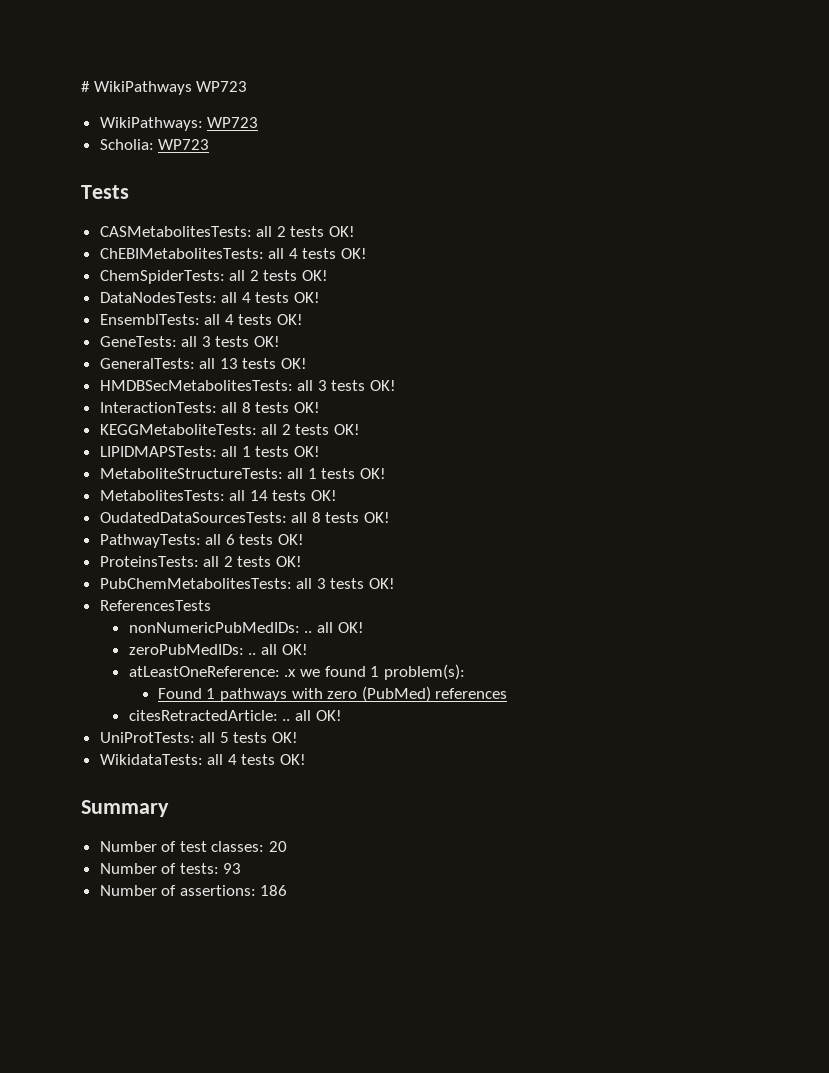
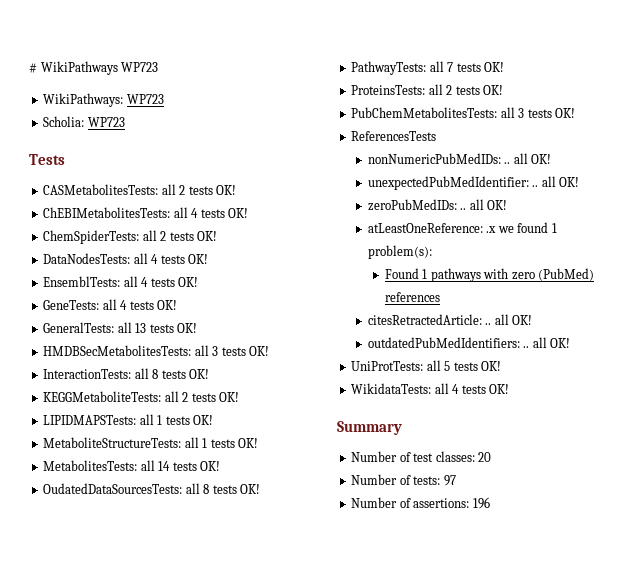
[201,336,211,347] 3 -> [120,300,128,310] 4
[225,534,235,545] 6 -> [447,62,454,72] 7
(364, 627) none -> [367,176,580,190] // unexpectedPubMedIdentifier: .. all OK!
(342, 715) none -> [367,337,571,348] // outdatedPubMedIdentifiers: .. all OK!
[223,863,242,874] 93 -> [443,475,456,486] 97
[260,885,288,896] 186 -> [472,497,490,509] 196

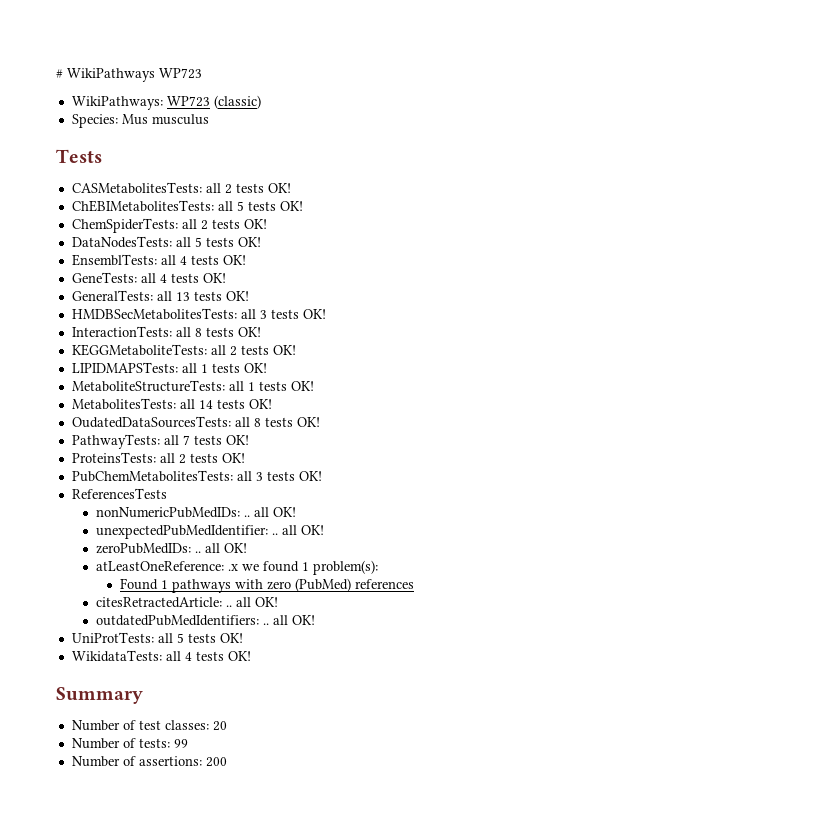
[43,116,125,127] // Scholia: WP723 -> [213,95,261,109] [71,114,209,128] (classic) // Species: Mus musculus
[191,208,199,218] 4 -> [236,201,244,211] 5
[151,254,159,264] 4 -> [194,237,202,247] 5
[443,475,456,486] 97 -> [173,739,188,748] 99
[472,497,490,509] 196 -> [205,757,227,767] 200

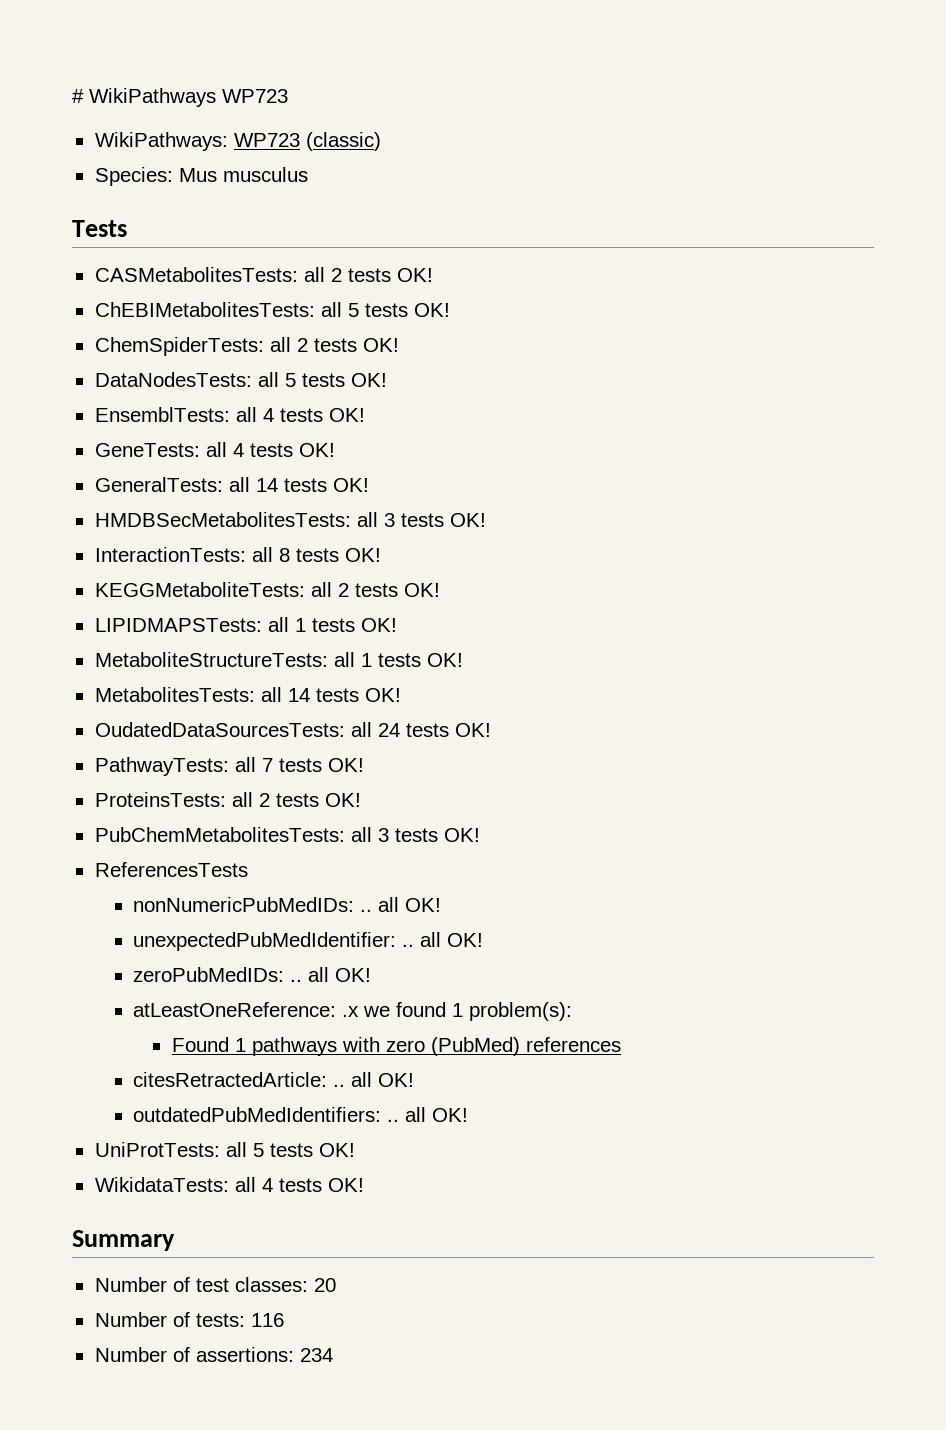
[175,292,190,301] 13 -> [255,478,278,492] 14
[253,418,261,427] 8 -> [377,723,400,737] 24
[173,739,188,748] 99 -> [250,1313,284,1327] 116
[205,757,227,767] 200 -> [299,1348,333,1362] 234

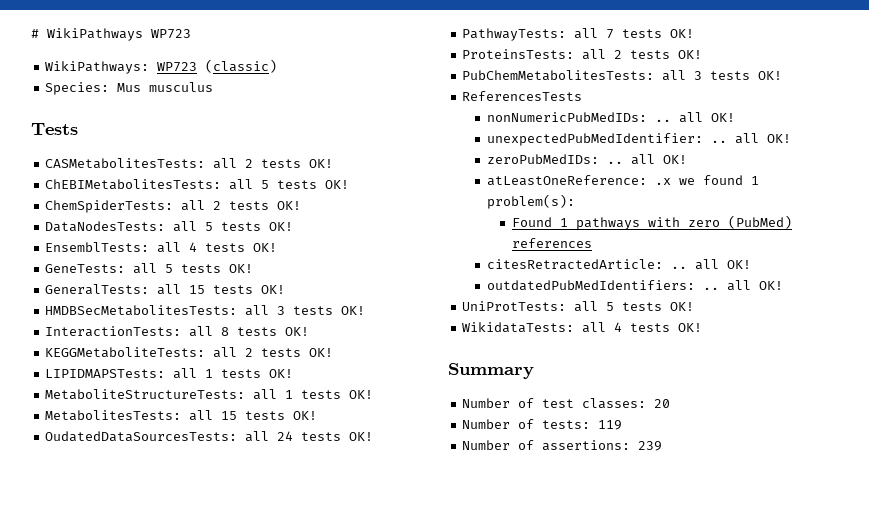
[232,443,244,457] 4 -> [165,264,174,273] 5
[255,478,278,492] 14 -> [189,285,206,294] 15
[287,688,310,702] 14 -> [221,411,238,420] 15
[250,1313,284,1327] 116 -> [598,420,623,430] 119
[299,1348,333,1362] 234 -> [638,441,663,451] 239

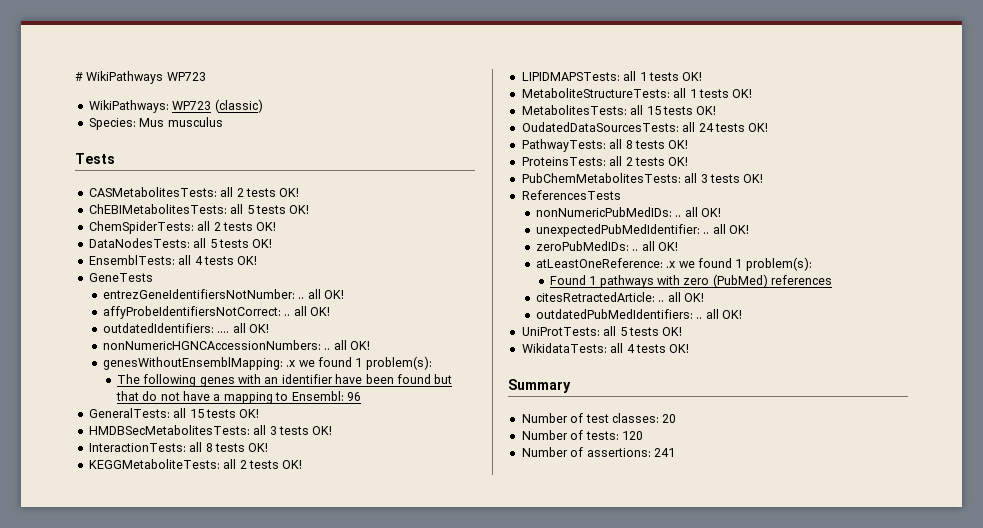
[45,263,254,274] GeneTests: all 5 tests OK! -> [88,273,153,282] [102,289,344,299] [102,306,330,319] [102,323,269,333] [102,340,370,350] [102,356,432,370] [116,374,453,387] [115,391,361,404] GeneTests // entrezGeneIdentifiersNotNumber: .. all OK! // affyProbeIdentifiersNotCorrect: .. all OK! // outdatedIdentifiers: .... all OK! // nonNumericHGNCAccessionNumbers: .. all OK! // genesWithoutEnsemblMapping: .x we found 1 problem(s): // The following genes with an identifier have been found but that do not have a mapping to Ensembl: 96
[606,29,615,39] 7 -> [625,140,633,149] 8
[598,420,623,430] 119 -> [621,431,643,440] 120
[638,441,663,451] 239 -> [653,448,675,457] 241

